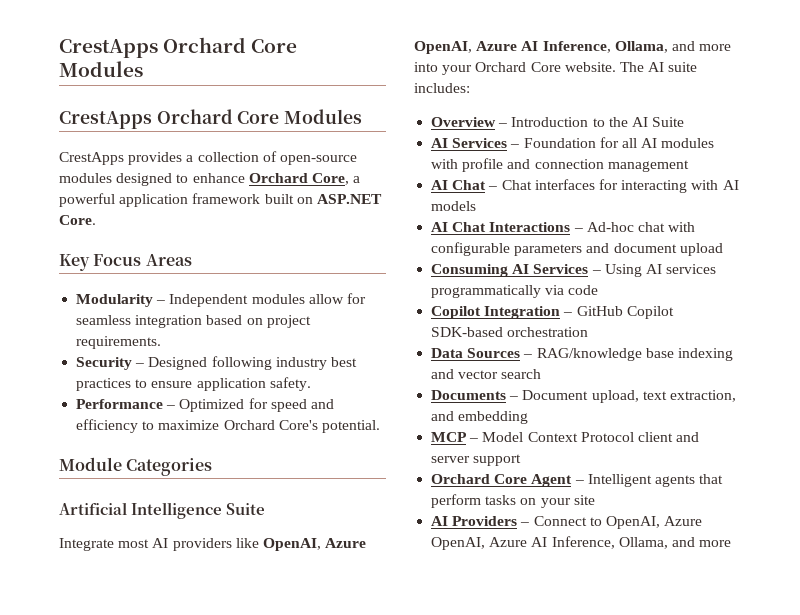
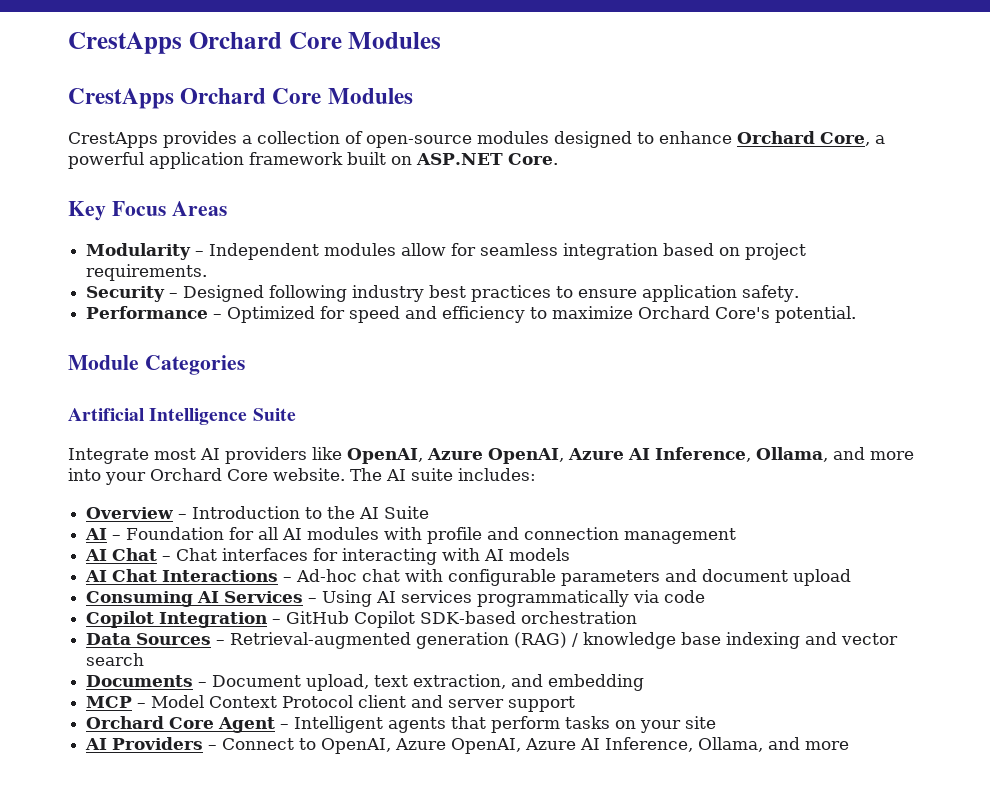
[452,138,508,148] Services -> (108, 534) none
[536,348,642,361] RAG/knowledge -> [230,632,677,649] Retrieval-augmented generation (RAG) / knowledge

